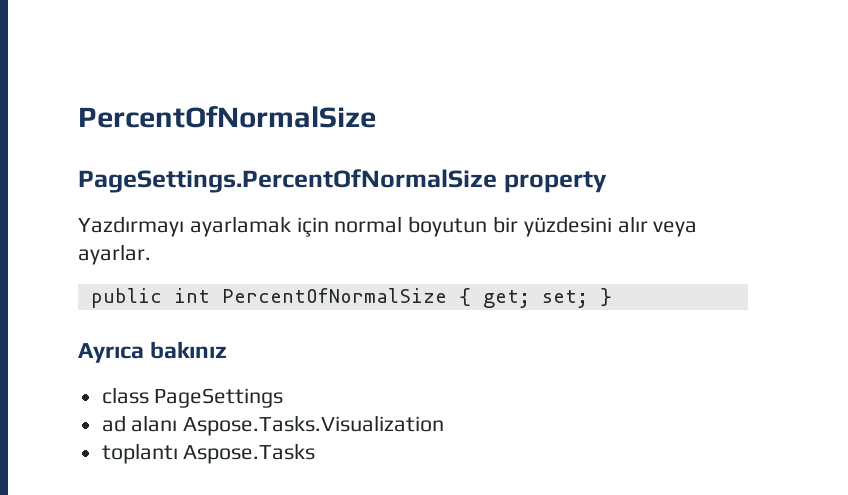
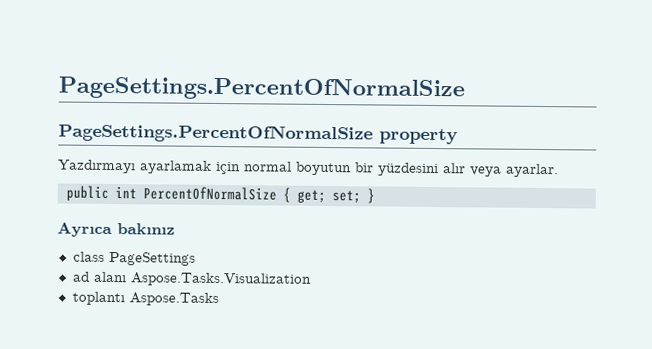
[78,106,376,128] PercentOfNormalSize -> [58,76,465,102] PageSettings.PercentOfNormalSize

